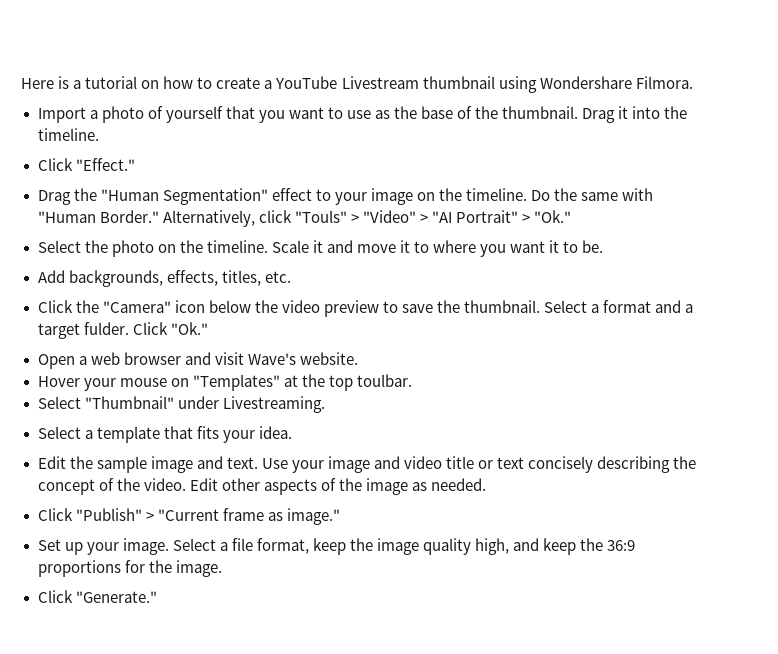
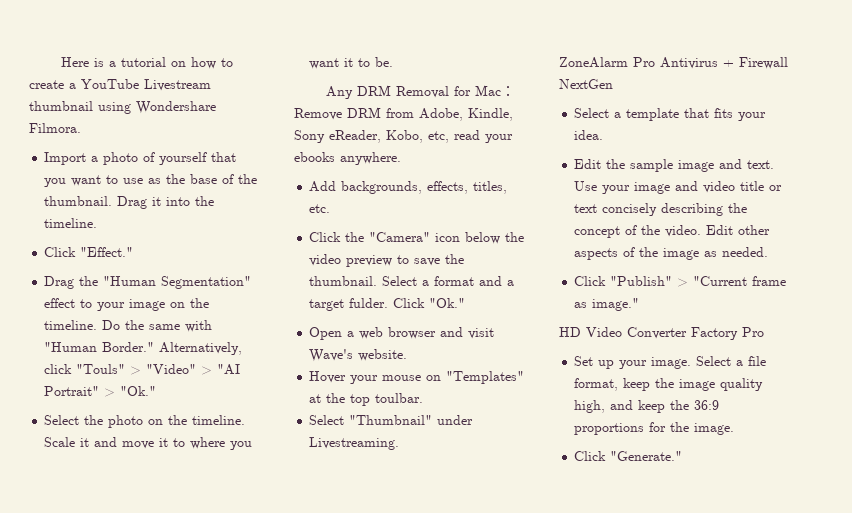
(604, 246) none -> [325,85,515,99] [294,107,513,121] [294,130,513,143] [294,152,401,165] // Any DRM Removal for Mac：Remove DRM from Adobe, Kindle, Sony eReader, Kobo, etc, read your ebooks anywhere.
(325, 404) none -> [559,57,788,69] [559,79,613,89] // ZoneAlarm Pro Antivirus + Firewall NextGen
(340, 516) none -> [559,327,764,340] // HD Video Converter Factory Pro

